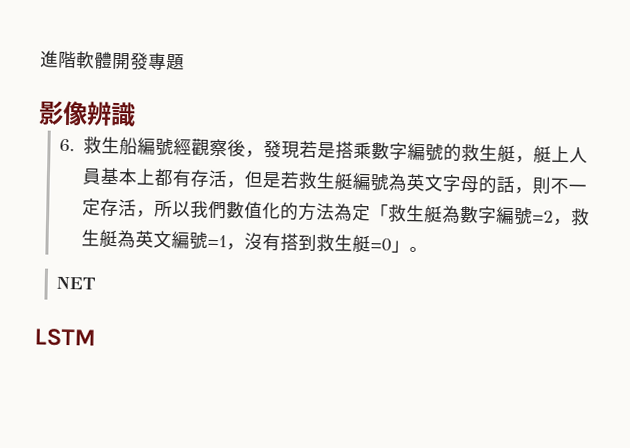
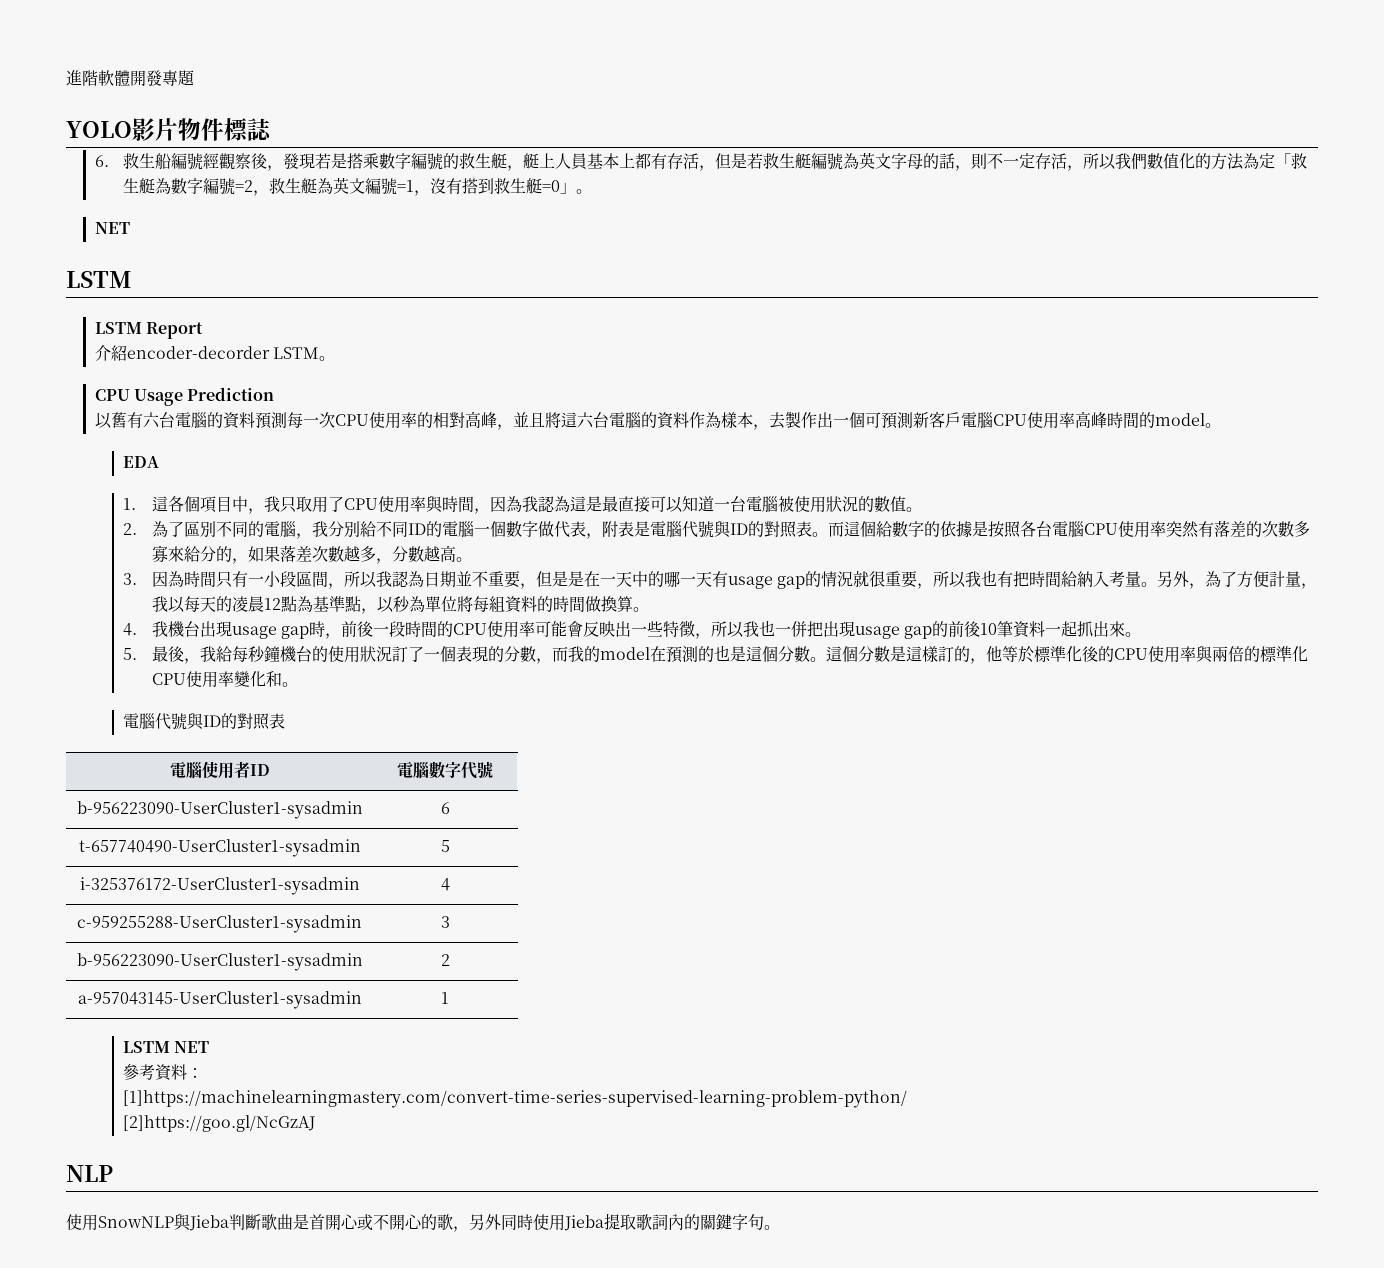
[38,100,136,128] 影像辨識 -> [66,118,272,141] YOLO影片物件標誌
(96, 337) none -> [94,322,203,339] [94,345,335,361] [94,387,275,406] [94,411,1221,430] [123,456,160,468] [123,496,922,514] [123,520,1310,539] [151,545,472,564] [123,570,1318,589] [151,596,649,614] [123,620,1142,639] [123,645,1308,664] [151,671,298,688] [123,713,286,730] [169,761,270,779] [397,761,493,779] [76,801,363,819] [440,802,450,814] [78,839,361,857] [440,840,450,852] [79,877,360,895] [440,878,450,891] [77,915,362,933] [440,916,450,928] [76,953,363,971] [440,954,450,966] [77,991,362,1009] [441,992,449,1004] [123,1041,210,1053] [123,1064,204,1081] [123,1090,908,1108] [123,1115,316,1132] [66,1165,113,1182] [66,1213,780,1232] // LSTM Report // 介紹encoder-decorder LSTM。 // CPU Usage Prediction // 以舊有六台電腦的資料預測每一次CPU使用率的相對高峰，並且將這六台電腦的資料作為樣本，去製作出一個可預測新客戶電腦CPU使用率高峰時間的model。 // EDA // 1.這各個項目中，我只取用了CPU使用率與時間，因為我認為這是最直接可以知道一台電腦被使用狀況的數值。 // 2.為了區別不同的電腦，我分別給不同ID的電腦一個數字做代表，附表是電腦代號與ID的對照表。而這個給數字的依據是按照各台電腦CPU使用率突然有落差的次數多寡來給分的，如果落差次數越多，分數越高。 // 3.因為時間只有一小段區間，所以我認為日期並不重要，但是是在一天中的哪一天有usage gap的情況就很重要，所以我也有把時間給納入考量。另外，為了方便計量，我以每天的凌晨12點為基準點，以秒為單位將每組資料的時間做換算。 // 4.我機台出現usage gap時，前後一段時間的CPU使用率可能會反映出一些特徵，所以我也一併把出現usage gap的前後10筆資料一起抓出來。 // 5.最後，我給每秒鐘機台的使用狀況訂了一個表現的分數，而我的model在預測的也是這個分數。這個分數是這樣訂的，他等於標準化後的CPU使用率與兩倍的標準化CPU使用率變化和。 // 電腦代號與ID的對照表 // 電腦使用者ID | 電腦數字代號 // b-956223090-UserCluster1-sysadmin | 6 // t-657740490-UserCluster1-sysadmin | 5 // i-325376172-UserCluster1-sysadmin | 4 // c-959255288-UserCluster1-sysadmin | 3 // b-956223090-UserCluster1-sysadmin | 2 // a-957043145-UserCluster1-sysadmin | 1 // LSTM NET // 參考資料： // [1]https://machinelearningmastery.com/convert-time-series-supervised-learning-problem-python/ // [2]https://goo.gl/NcGzAJ // NLP // 使用SnowNLP與Jieba判斷歌曲是首開心或不開心的歌，另外同時使用Jieba提取歌詞內的關鍵字句。

